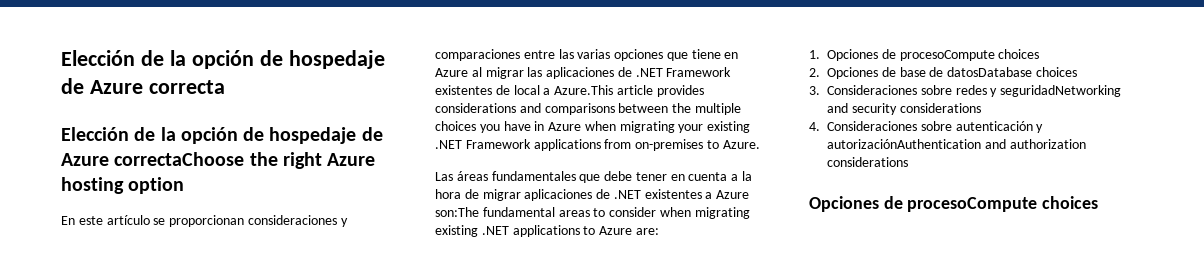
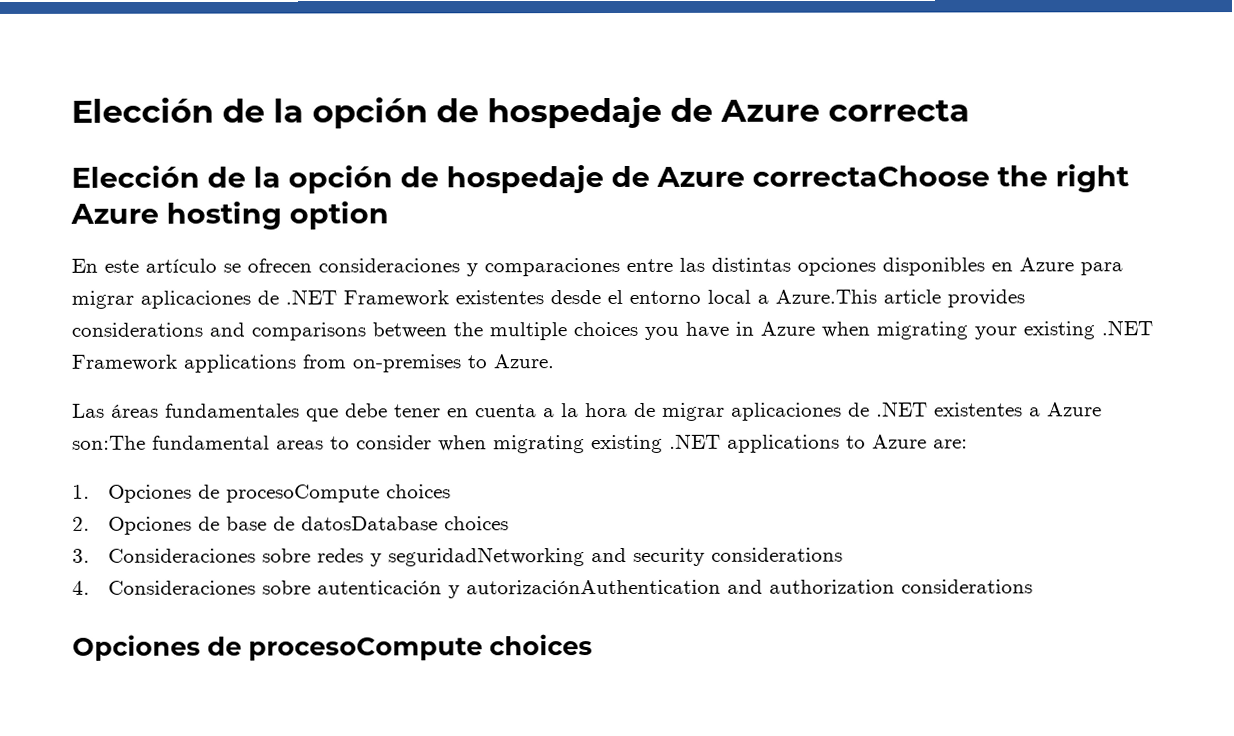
[169,215,245,227] proporcionan -> [247,258,312,273] ofrecen
[577,49,739,61] [435,67,543,79] varias opciones que tiene en Azure al migrar las -> [711,257,1123,276] [71,290,134,309] distintas opciones disponibles en Azure para migrar
[495,85,510,95] de -> [550,289,701,305] desde el entorno

